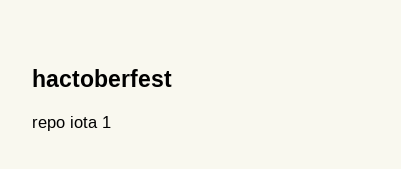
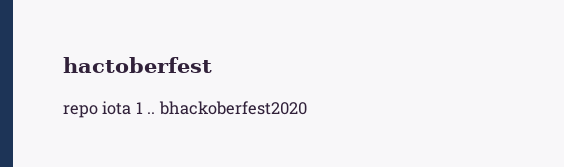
(111, 122) none -> [147,101,307,115] .. bhackoberfest2020

